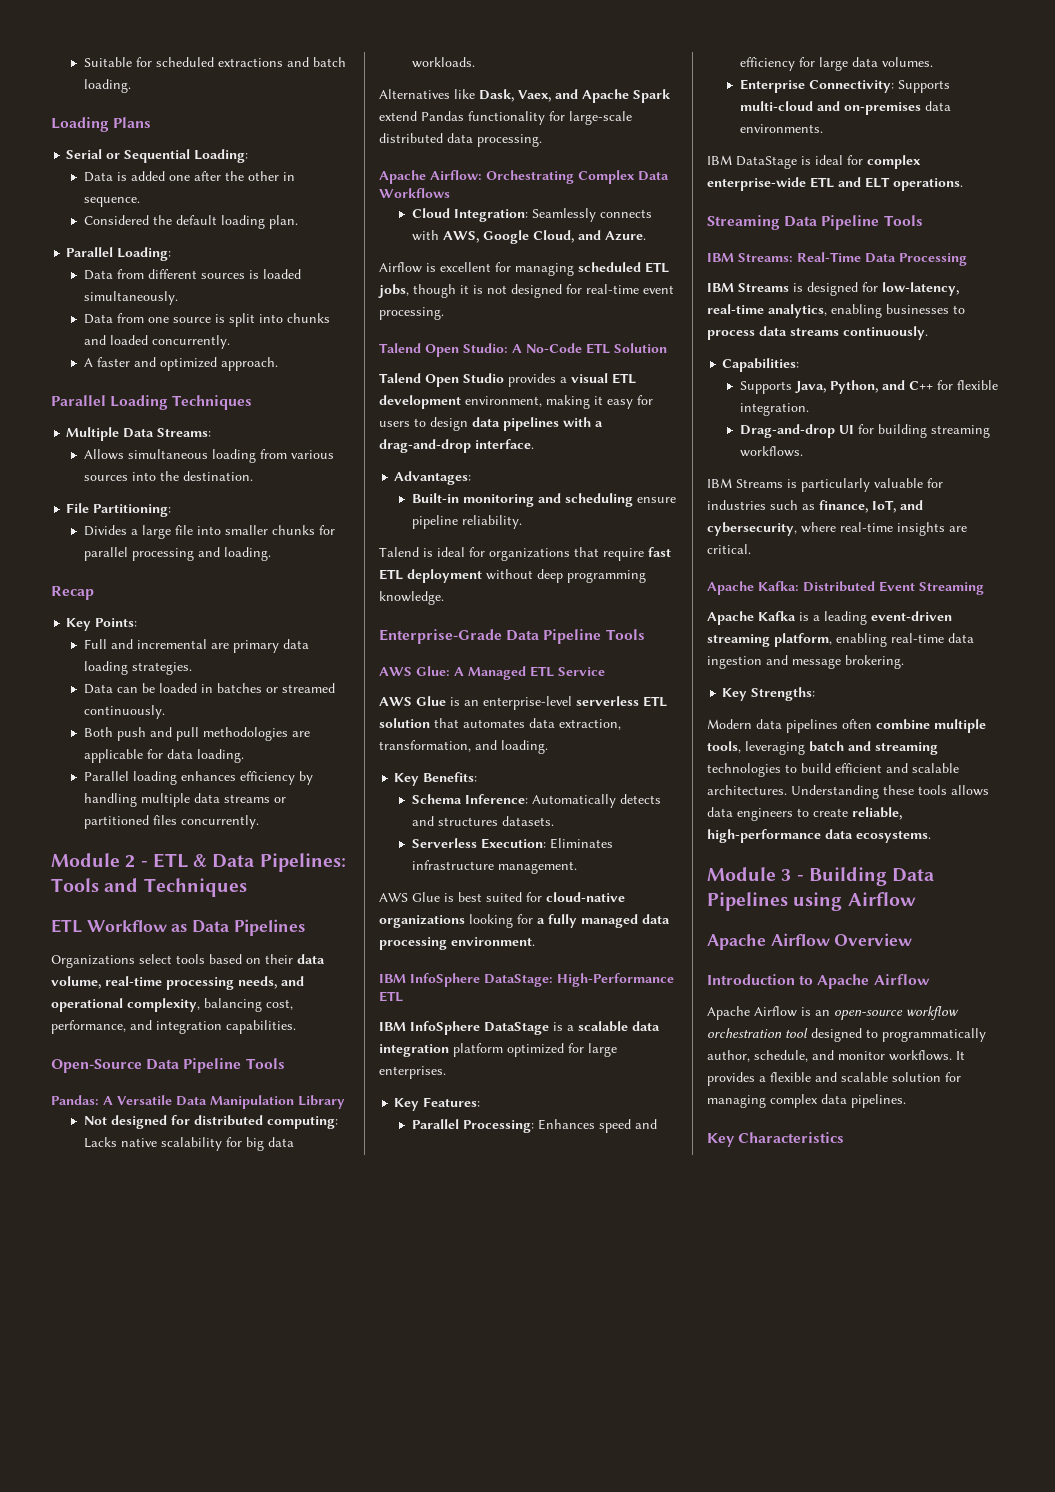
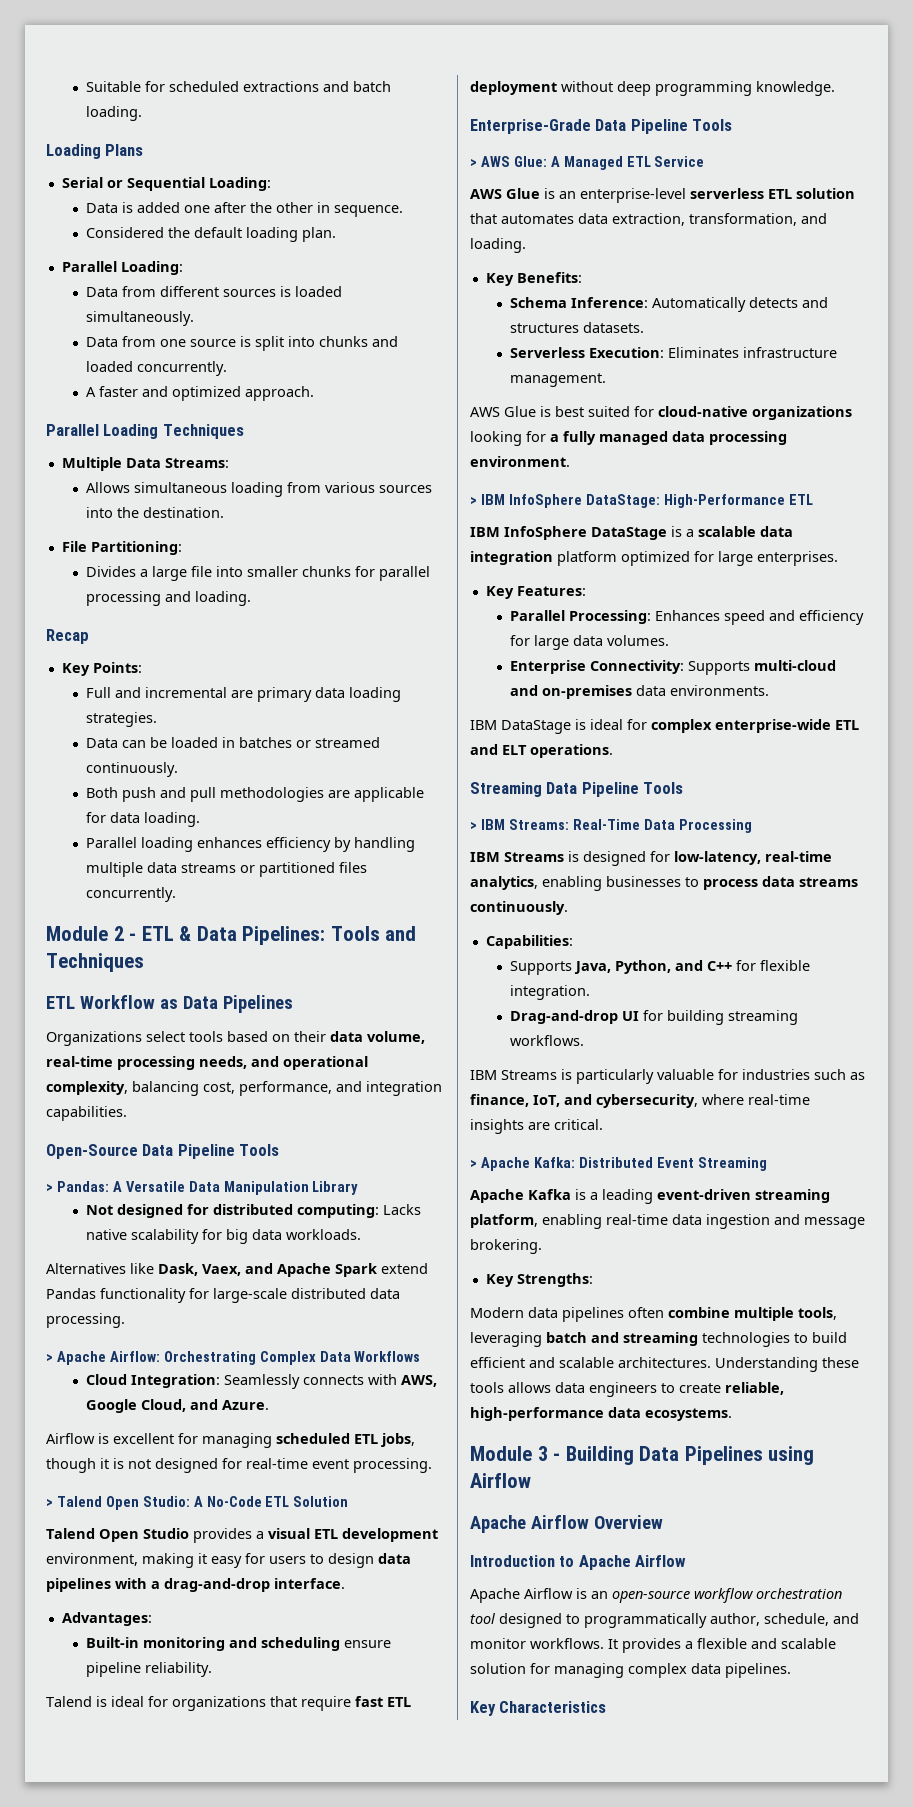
(285, 1063) none -> [46,1183,53,1192] >
(542, 140) none -> [46,1353,53,1362] >
(444, 313) none -> [46,1498,53,1507] >
(645, 634) none -> [470,158,477,167] >
(535, 941) none -> [470,496,477,505] >
(923, 220) none -> [470,821,477,830] >
(751, 549) none -> [470,1159,477,1168] >

